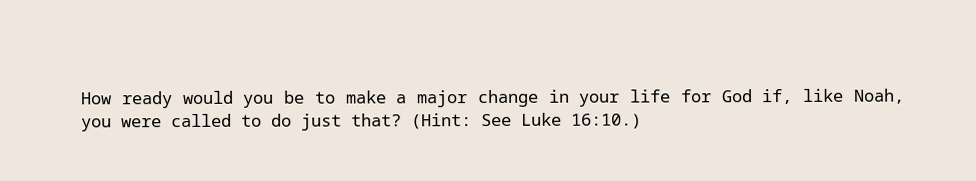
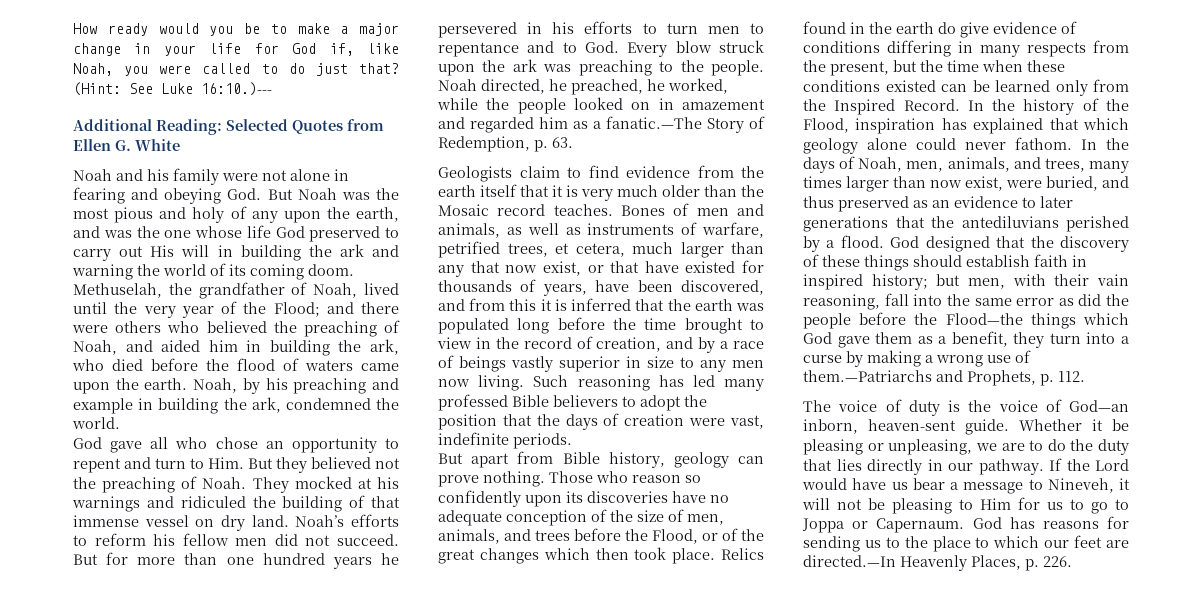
[571,113,642,129] 16:10.) -> [201,82,272,96] [73,119,384,135] [73,139,180,151] [73,168,349,185] [73,187,399,204] [73,206,399,223] [73,225,399,242] [73,244,399,261] [72,263,354,280] [73,282,400,299] [73,301,399,318] [72,320,400,337] [73,339,399,356] [72,358,399,371] [73,378,400,394] [73,397,399,414] [72,417,120,429] [73,437,399,453] [73,457,400,473] [73,476,399,493] [72,495,400,512] [73,514,399,531] [73,533,399,546] [73,552,399,569] [438,21,764,38] [438,40,764,57] [438,59,764,76] [438,78,728,95] [437,97,765,114] [438,116,765,133] [438,136,573,152] [438,165,764,182] [438,184,764,201] [438,203,764,216] [438,222,764,238] [438,241,764,258] [438,260,764,277] [438,279,764,296] [438,298,764,311] [438,317,764,334] [437,336,764,353] [438,355,764,372] [438,375,764,391] [438,394,707,411] [438,413,764,430] [438,432,572,449] [438,451,764,468] [438,471,701,487] [438,490,729,507] [438,509,724,526] [438,528,764,544] [438,547,764,564] [803,21,1077,38] [803,40,1129,57] [803,60,1065,76] [803,79,1129,96] [803,98,1129,115] [803,118,1129,134] [803,137,1129,154] [803,156,1129,173] [803,176,1129,192] [803,196,1073,212] [803,216,1129,232] [803,235,1129,252] [803,254,1087,271] [803,274,1129,290] [803,293,1129,310] [803,312,1129,329] [803,331,1129,348] [803,350,1031,367] [803,370,1085,386] [803,399,1129,416] [803,419,1129,435] [803,439,1129,455] [803,458,1129,475] [802,478,1130,494] [802,497,1129,514] [802,516,1129,533] [803,535,1129,552] [803,555,1072,571] 16:10.)--- // Additional Reading: Selected Quotes from Ellen G. White // Noah and his family were not alone in fearing and obeying God. But Noah was the most pious and holy of any upon the earth, and was the one whose life God preserved to carry out His will in building the ark and warning the world of its coming doom. Methuselah, the grandfather of Noah, lived until the very year of the Flood; and there were others who believed the preaching of Noah, and aided him in building the ark, who died before the flood of waters came upon the earth. Noah, by his preaching and example in building the ark, condemned the world. // God gave all who chose an opportunity to repent and turn to Him. But they believed not the preaching of Noah. They mocked at his warnings and ridiculed the building of that immense vessel on dry land. Noah’s efforts to reform his fellow men did not succeed. But for more than one hundred years he persevered in his efforts to turn men to repentance and to God. Every blow struck upon the ark was preaching to the people. Noah directed, he preached, he worked, while the people looked on in amazement and regarded him as a fanatic.—The Story of Redemption, p. 63. // Geologists claim to find evidence from the earth itself that it is very much older than the Mosaic record teaches. Bones of men and animals, as well as instruments of warfare, petrified trees, et cetera, much larger than any that now exist, or that have existed for thousands of years, have been discovered, and from this it is inferred that the earth was populated long before the time brought to view in the record of creation, and by a race of beings vastly superior in size to any men now living. Such reasoning has led many professed Bible believers to adopt the position that the days of creation were vast, indefinite periods. // But apart from Bible history, geology can prove nothing. Those who reason so confidently upon its discoveries have no adequate conception of the size of men, animals, and trees before the Flood, or of the great changes which then took place. Relics found in the earth do give evidence of conditions differing in many respects from the present, but the time when these conditions existed can be learned only from the Inspired Record. In the history of the Flood, inspiration has explained that which geology alone could never fathom. In the days of Noah, men, animals, and trees, many times larger than now exist, were buried, and thus preserved as an evidence to later generations that the antediluvians perished by a flood. God designed that the discovery of these things should establish faith in inspired history; but men, with their vain reasoning, fall into the same error as did the people before the Flood—the things which God gave them as a benefit, they turn into a curse by making a wrong use of them.—Patriarchs and Prophets, p. 112. // The voice of duty is the voice of God—an inborn, heaven-sent guide. Whether it be pleasing or unpleasing, we are to do the duty that lies directly in our pathway. If the Lord would have us bear a message to Nineveh, it will not be pleasing to Him for us to go to Joppa or Capernaum. God has reasons for sending us to the place to which our feet are directed.—In Heavenly Places, p. 226.

